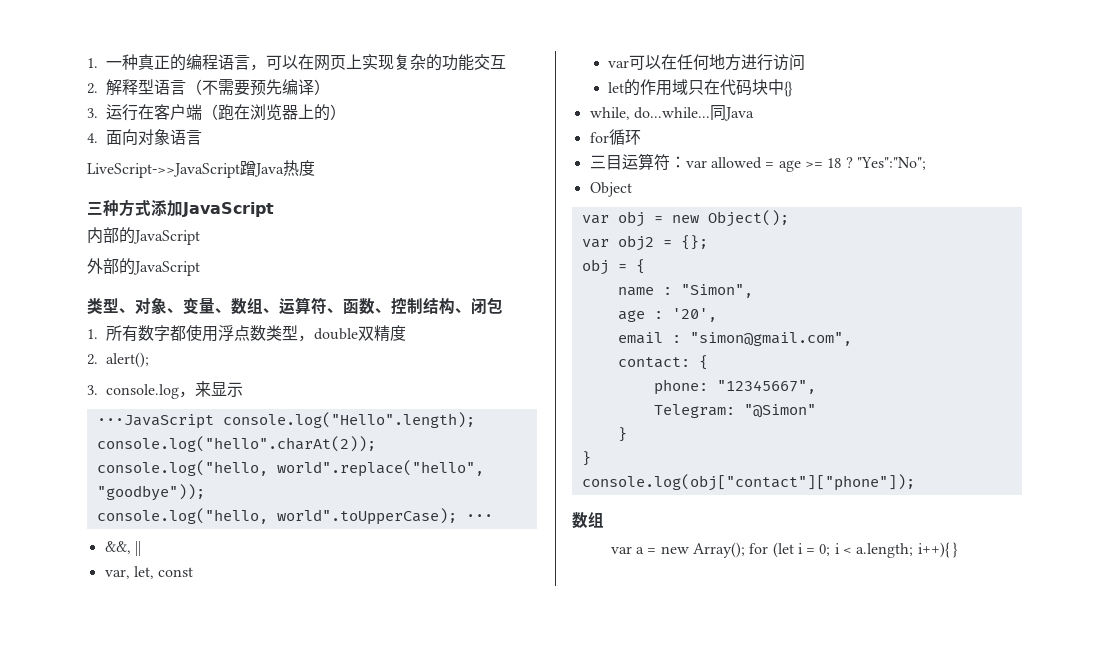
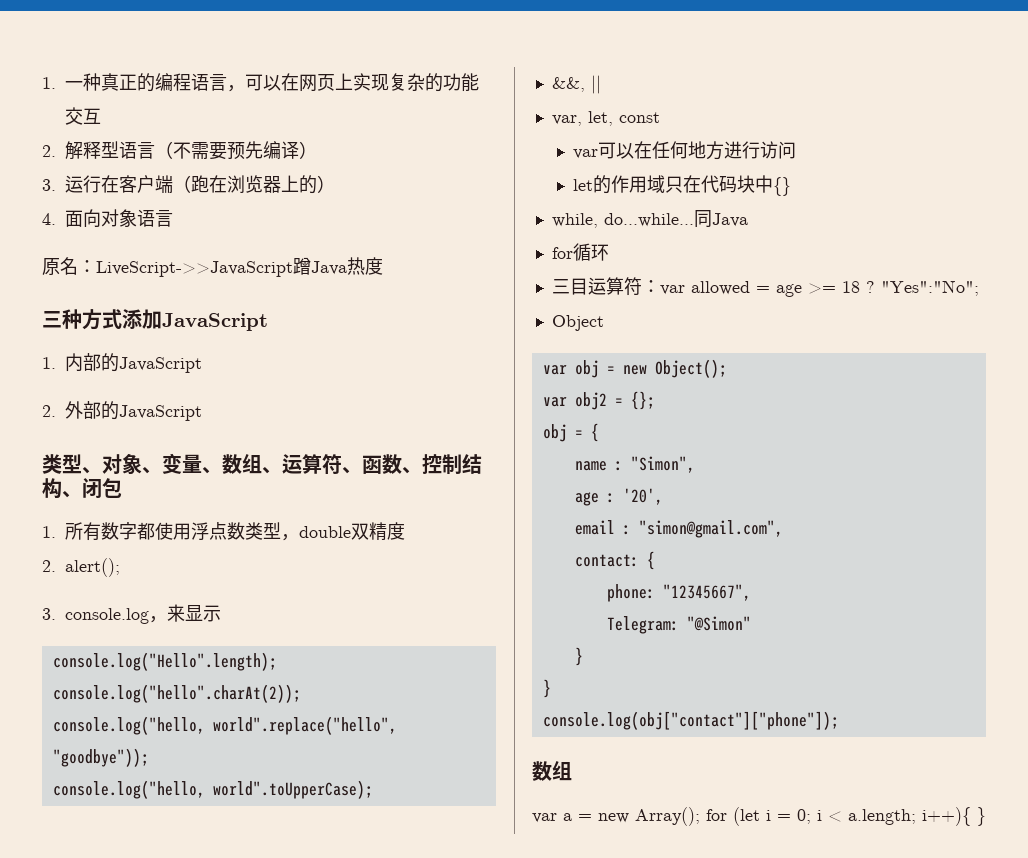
(202, 137) none -> [42,257,96,275] 原名：
(274, 209) none -> [42,357,56,369] 1.
(200, 237) none -> [42,405,56,417] 2.
[96,414,214,429] ···JavaScript -> (221, 613) none
[465,514,493,521] ··· -> (373, 789) none

